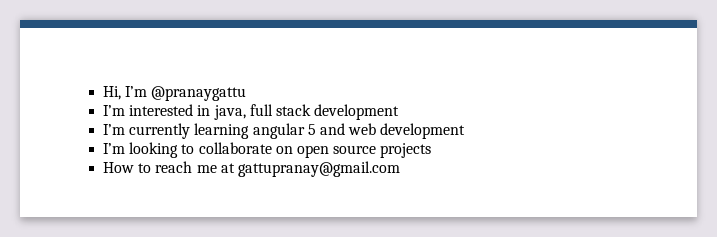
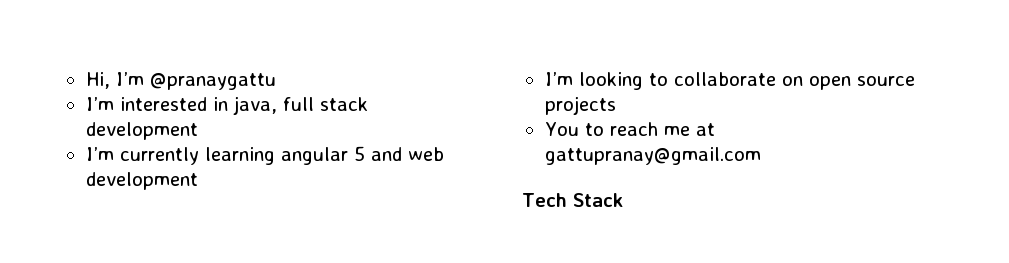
[103,162,135,173] How -> [544,122,579,136] You
(400, 169) none -> [522,193,623,207] // Tech Stack

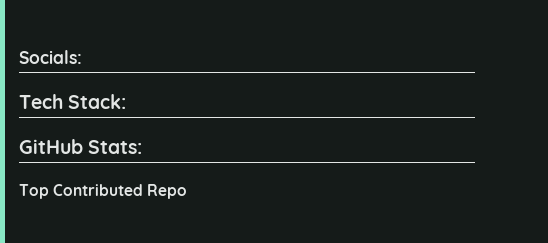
[85,72,276,90] [85,96,368,115] [85,122,198,140] [85,146,444,165] [85,172,198,190] [544,72,915,90] [544,96,616,115] [544,122,715,136] [544,147,761,165] [522,193,623,207] Hi, I’m @pranaygattu // I’m interested in java, full stack development // I’m currently learning angular 5 and web development // I’m looking to collaborate on open source projects // You to reach me at gattupranay@gmail.com // Tech Stack -> [19,50,82,64] [19,94,127,109] [19,139,143,154] [19,184,188,199] Socials: // Tech Stack: // GitHub Stats: // Top Contributed Repo

